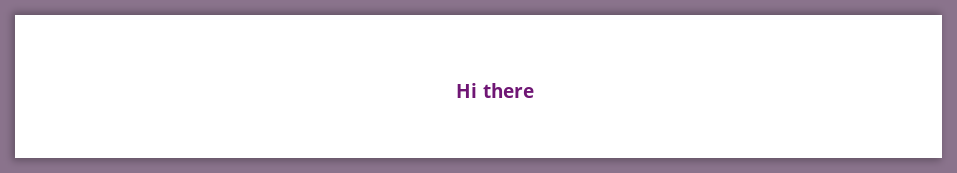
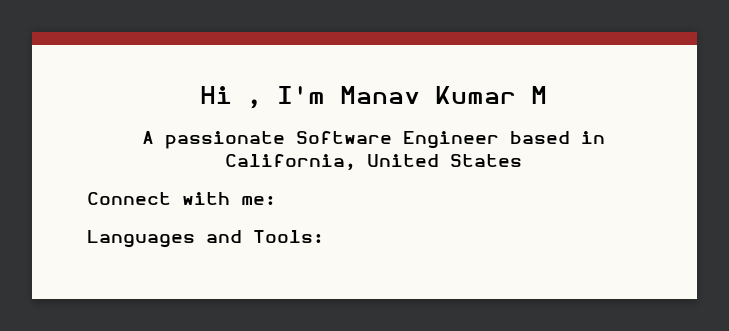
[482,83,534,98] there -> [247,86,547,109] [142,131,605,149] [225,154,522,171] [87,192,276,205] [87,230,324,248] , I'm Manav Kumar M // A passionate Software Engineer based in California, United States // Connect with me: // Languages and Tools:

